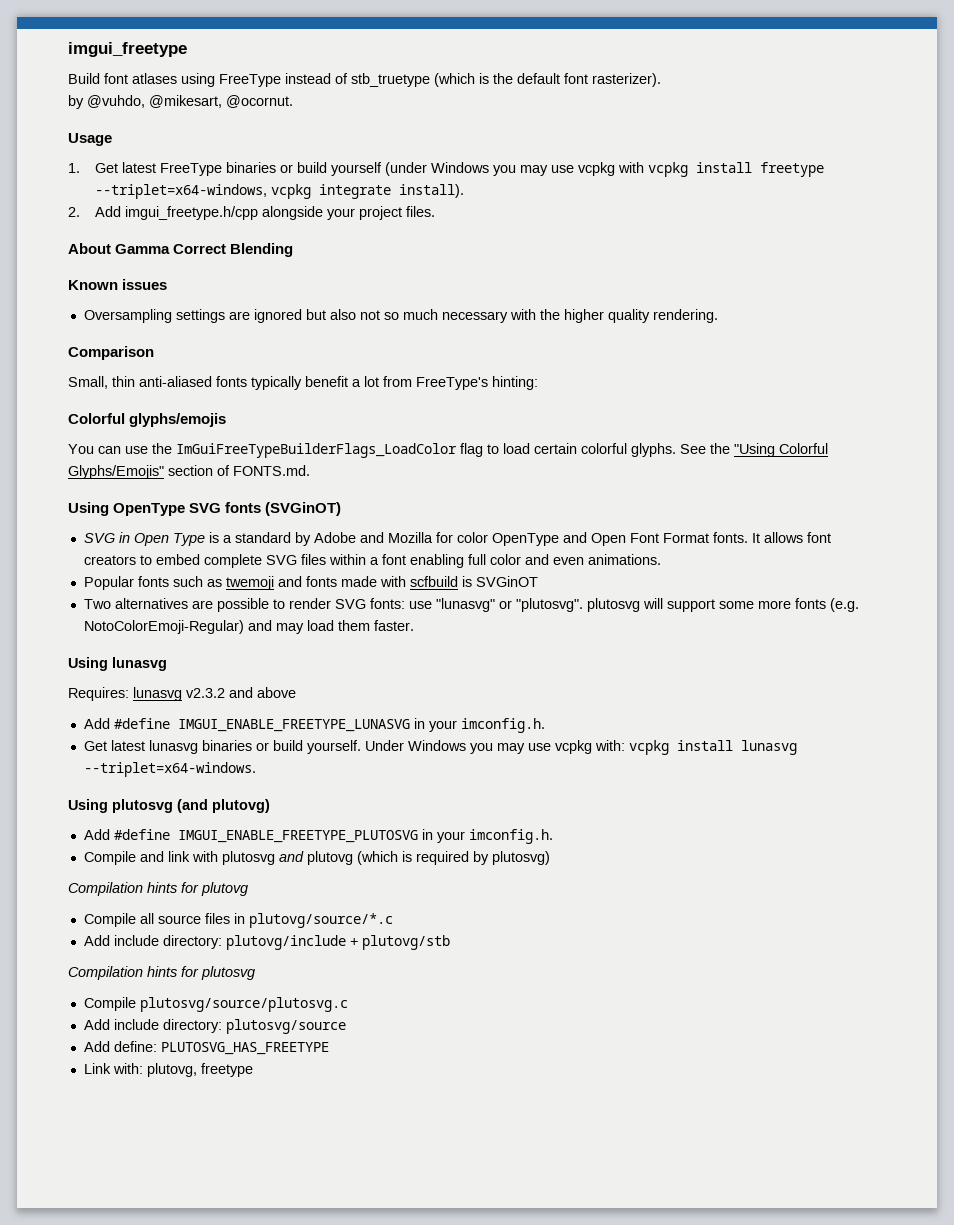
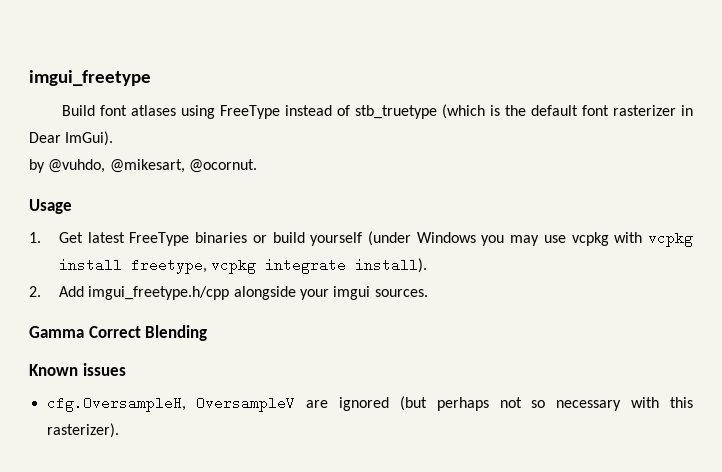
[592,73,661,87] rasterizer). -> [613,105,693,116] [29,131,114,146] rasterizer in Dear ImGui).
[760,162,825,177] [95,184,268,199] freetype --triplet=x64-windows, -> [131,258,208,274] freetype,
[359,206,436,220] [68,243,111,254] project files. // About -> [333,286,428,300] imgui sources. //
[83,309,356,323] Oversampling settings are ignored but also -> [46,396,489,412] cfg.OversampleH, OversampleV are ignored (but perhaps
[402,309,438,320] much -> (546, 404) none
[539,309,718,323] [68,346,154,360] [68,376,538,390] [68,413,227,427] [68,443,828,458] [68,465,310,479] [68,502,342,516] [83,532,831,546] [83,554,661,568] [83,576,538,590] [83,598,859,612] [83,620,414,634] [68,657,167,671] [68,687,296,701] [83,718,545,733] [83,740,797,755] [83,762,256,777] [68,799,270,813] [83,829,553,844] [83,851,550,865] [68,882,248,896] [83,913,393,928] [83,935,450,950] [68,966,255,980] [83,997,348,1012] [83,1019,346,1034] [83,1041,329,1055] [83,1063,253,1077] the higher quality rendering. // Comparison // Small, thin anti-aliased fonts typically benefit a lot from FreeType's hinting: // Colorful glyphs/emojis // You can use the ImGuiFreeTypeBuilderFlags_LoadColor flag to load certain colorful glyphs. See the "Using Colorful Glyphs/Emojis" section of FONTS.md. // Using OpenType SVG fonts (SVGinOT) // SVG in Open Type is a standard by Adobe and Mozilla for color OpenType and Open Font Format fonts. It allows font creators to embed complete SVG files within a font enabling full color and even animations. // Popular fonts such as twemoji and fonts made with scfbuild is SVGinOT // Two alternatives are possible to render SVG fonts: use "lunasvg" or "plutosvg". plutosvg will support some more fonts (e.g. NotoColorEmoji-Regular) and may load them faster. // Using lunasvg // Requires: lunasvg v2.3.2 and above // Add #define IMGUI_ENABLE_FREETYPE_LUNASVG in your imconfig.h. // Get latest lunasvg binaries or build yourself. Under Windows you may use vcpkg with: vcpkg install lunasvg --triplet=x64-windows. // Using plutosvg (and plutovg) // Add #define IMGUI_ENABLE_FREETYPE_PLUTOSVG in your imconfig.h. // Compile and link with plutosvg and plutovg (which is required by plutosvg) // Compilation hints for plutovg // Compile all source files in plutovg/source/*.c // Add include directory: plutovg/include + plutovg/stb // Compilation hints for plutosvg // Compile plutosvg/source/plutosvg.c // Add include directory: plutosvg/source // Add define: PLUTOSVG_HAS_FREETYPE // Link with: plutovg, freetype -> [669,397,693,408] [46,423,119,438] this rasterizer).

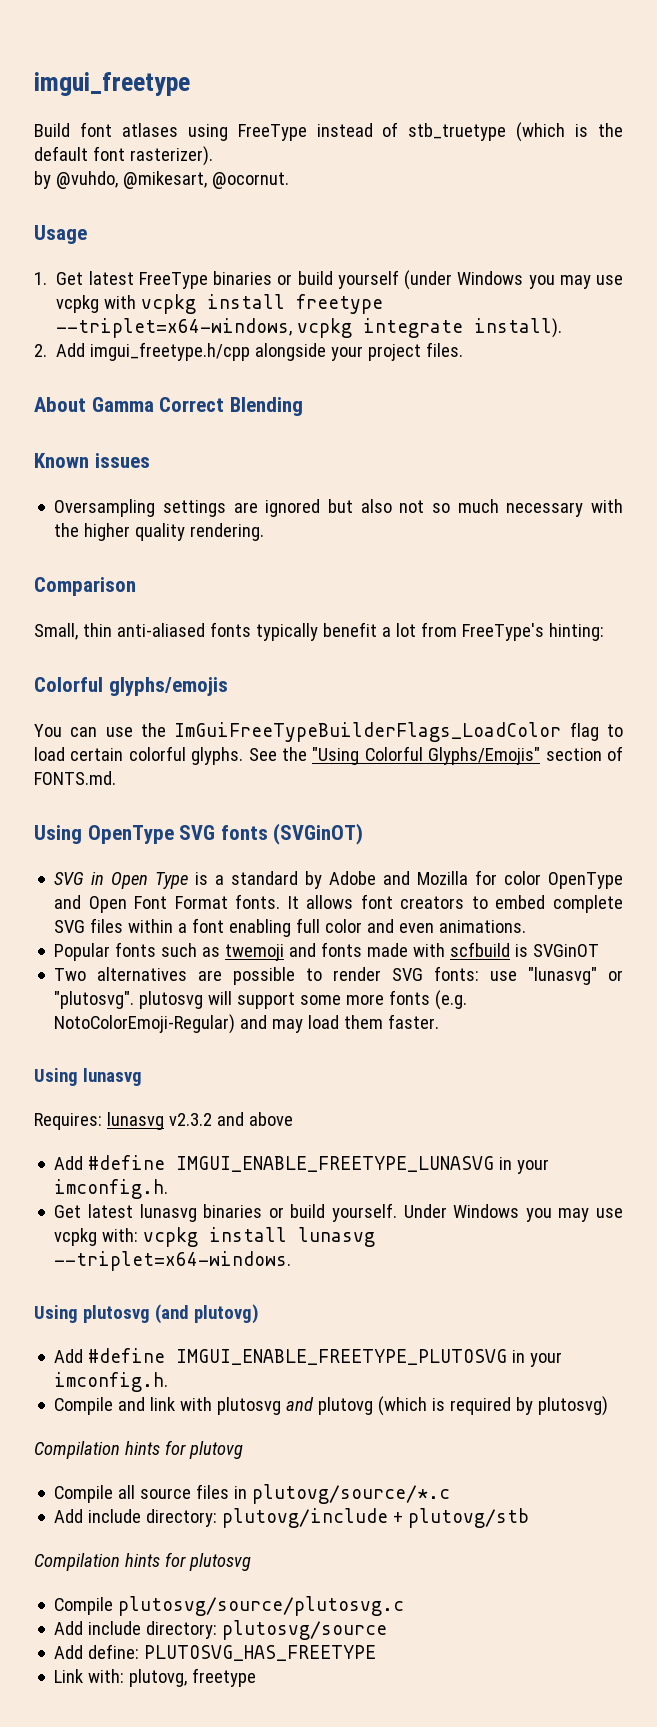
[613,105,693,116] [29,131,114,146] rasterizer in Dear ImGui). -> [129,146,213,166] rasterizer).
[131,258,208,274] freetype, -> [296,294,384,314] [56,318,293,338] freetype --triplet=x64-windows,
[333,286,428,300] imgui sources. // -> [368,342,464,361] [34,397,86,412] project files. // About
[46,396,489,412] cfg.OversampleH, OversampleV are ignored (but perhaps -> [54,499,392,517] Oversampling settings are ignored but also
(546, 404) none -> [457,499,499,513] much
[669,397,693,408] [46,423,119,438] this rasterizer). -> [54,523,265,541] [34,577,136,596] [34,622,604,641] [34,677,228,696] [34,722,623,742] [34,746,623,765] [34,771,116,785] [34,823,364,845] [54,870,623,889] [54,894,623,913] [54,918,527,937] [54,942,600,961] [54,966,623,985] [54,990,468,1010] [54,1014,440,1034] [34,1068,142,1086] [34,1112,293,1130] [54,1155,550,1174] [54,1179,169,1199] [54,1203,624,1222] [54,1227,376,1247] [54,1251,292,1271] [34,1304,259,1324] [54,1348,563,1367] [54,1372,169,1392] [54,1396,609,1416] [34,1440,243,1459] [54,1484,451,1504] [54,1508,530,1528] [34,1552,251,1571] [54,1596,405,1616] [54,1620,388,1640] [54,1644,377,1661] [54,1668,257,1687] the higher quality rendering. // Comparison // Small, thin anti-aliased fonts typically benefit a lot from FreeType's hinting: // Colorful glyphs/emojis // You can use the ImGuiFreeTypeBuilderFlags_LoadColor flag to load certain colorful glyphs. See the "Using Colorful Glyphs/Emojis" section of FONTS.md. // Using OpenType SVG fonts (SVGinOT) // SVG in Open Type is a standard by Adobe and Mozilla for color OpenType and Open Font Format fonts. It allows font creators to embed complete SVG files within a font enabling full color and even animations. // Popular fonts such as twemoji and fonts made with scfbuild is SVGinOT // Two alternatives are possible to render SVG fonts: use "lunasvg" or "plutosvg". plutosvg will support some more fonts (e.g. NotoColorEmoji-Regular) and may load them faster. // Using lunasvg // Requires: lunasvg v2.3.2 and above // Add #define IMGUI_ENABLE_FREETYPE_LUNASVG in your imconfig.h. // Get latest lunasvg binaries or build yourself. Under Windows you may use vcpkg with: vcpkg install lunasvg --triplet=x64-windows. // Using plutosvg (and plutovg) // Add #define IMGUI_ENABLE_FREETYPE_PLUTOSVG in your imconfig.h. // Compile and link with plutosvg and plutovg (which is required by plutosvg) // Compilation hints for plutovg // Compile all source files in plutovg/source/*.c // Add include directory: plutovg/include + plutovg/stb // Compilation hints for plutosvg // Compile plutosvg/source/plutosvg.c // Add include directory: plutosvg/source // Add define: PLUTOSVG_HAS_FREETYPE // Link with: plutovg, freetype

